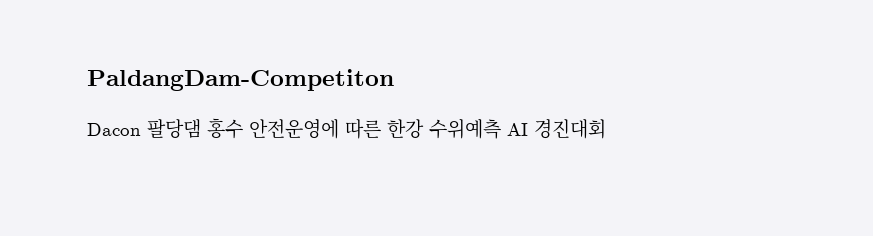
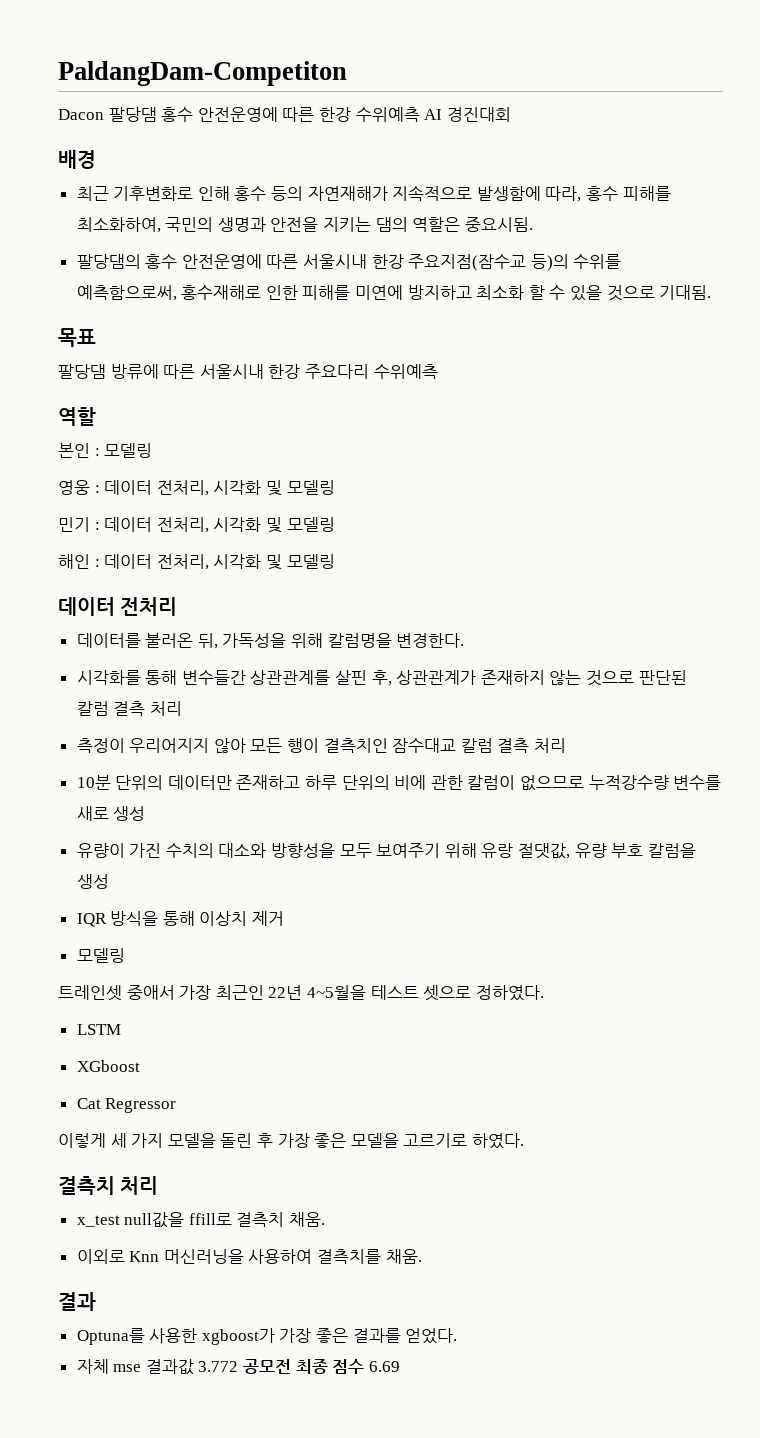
(606, 129) none -> [58,150,96,169] [76,185,671,202] [76,217,533,233] [76,254,622,271] [76,285,712,301] [58,328,96,347] [58,364,438,379] [58,407,96,426] [58,443,153,458] [58,480,335,496] [58,517,335,533] [58,554,335,570] [58,597,178,616] [76,633,465,649] [76,670,687,686] [76,701,182,716] [76,738,567,753] [76,775,722,791] [76,806,146,821] [76,843,696,859] [76,874,109,889] [76,911,285,927] [76,948,125,963] [58,985,544,1001] [76,1024,121,1035] [76,1060,140,1072] [76,1098,177,1113] [58,1133,524,1149] [58,1176,159,1195] [76,1212,326,1228] [76,1249,422,1264] [58,1292,96,1311] [76,1328,458,1345] [76,1359,400,1375] // 배경 // 최근 기후변화로 인해 홍수 등의 자연재해가 지속적으로 발생함에 따라, 홍수 피해를 최소화하여, 국민의 생명과 안전을 지키는 댐의 역할은 중요시됨. // 팔당댐의 홍수 안전운영에 따른 서울시내 한강 주요지점(잠수교 등)의 수위를 예측함으로써, 홍수재해로 인한 피해를 미연에 방지하고 최소화 할 수 있을 것으로 기대됨. // 목표 // 팔당댐 방류에 따른 서울시내 한강 주요다리 수위예측 // 역할 // 본인 : 모델링 // 영웅 : 데이터 전처리, 시각화 및 모델링 // 민기 : 데이터 전처리, 시각화 및 모델링 // 해인 : 데이터 전처리, 시각화 및 모델링 // 데이터 전처리 // 데이터를 불러온 뒤, 가독성을 위해 칼럼명을 변경한다. // 시각화를 통해 변수들간 상관관계를 살핀 후, 상관관계가 존재하지 않는 것으로 판단된 칼럼 결측 처리 // 측정이 우리어지지 않아 모든 행이 결측치인 잠수대교 칼럼 결측 처리 // 10분 단위의 데이터만 존재하고 하루 단위의 비에 관한 칼럼이 없으므로 누적강수량 변수를 새로 생성 // 유량이 가진 수치의 대소와 방향성을 모두 보여주기 위해 유랑 절댓값, 유량 부호 칼럼을 생성 // IQR 방식을 통해 이상치 제거 // 모델링 // 트레인셋 중애서 가장 최근인 22년 4~5월을 테스트 셋으로 정하였다. // LSTM // XGboost // Cat Regressor // 이렇게 세 가지 모델을 돌린 후 가장 좋은 모델을 고르기로 하였다. // 결측치 처리 // x_test null값을 ffill로 결측치 채움. // 이외로 Knn 머신러닝을 사용하여 결측치를 채움. // 결과 // Optuna를 사용한 xgboost가 가장 좋은 결과를 얻었다. // 자체 mse 결과값 3.772 공모전 최종 점수 6.69

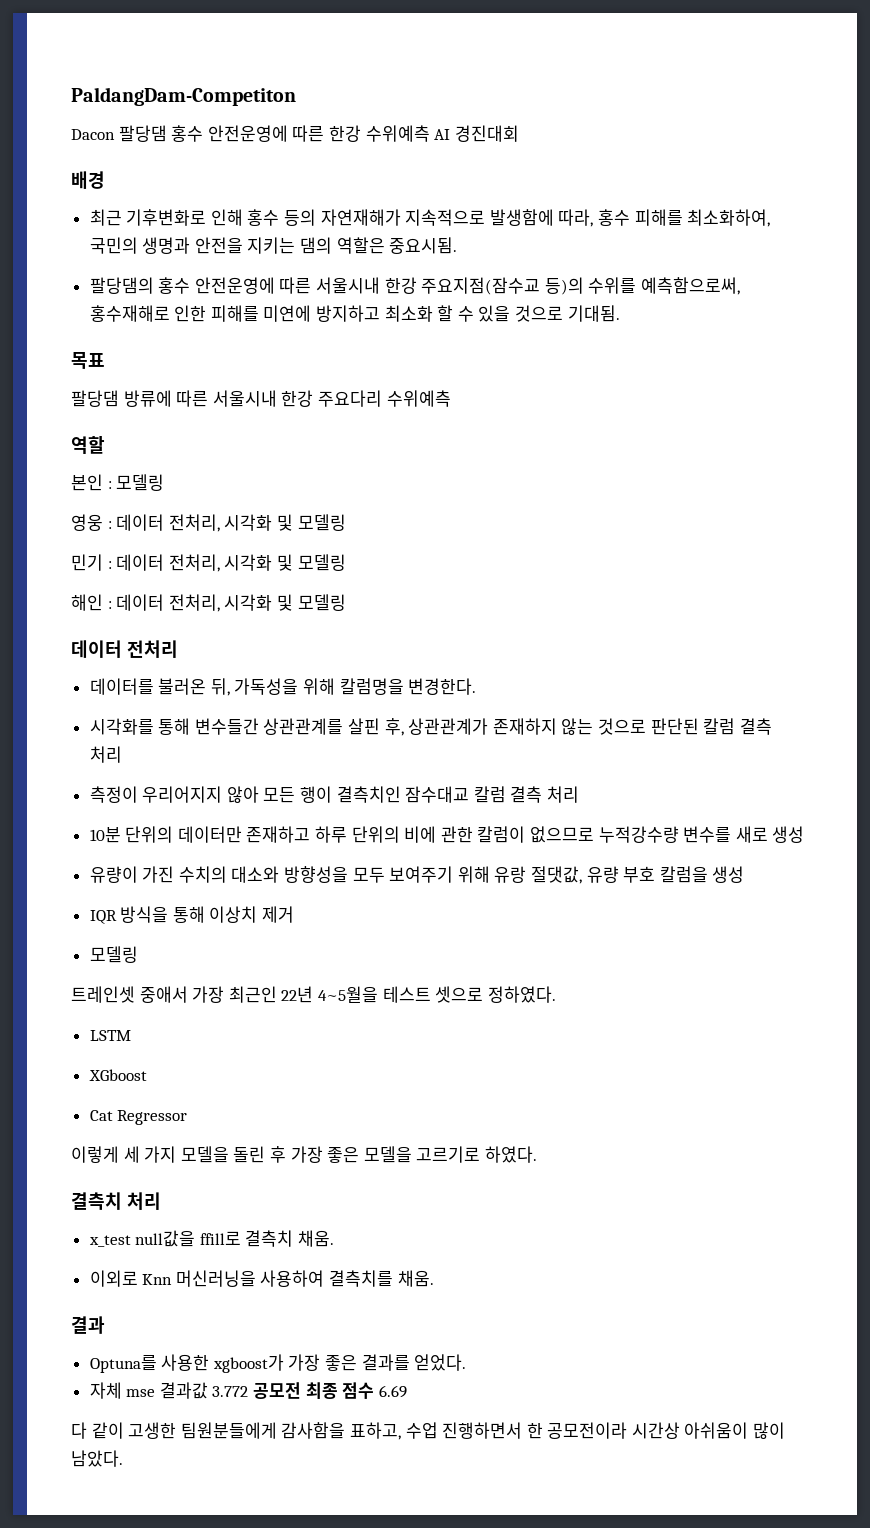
(400, 1366) none -> [71,1422,786,1440] [71,1450,123,1467] // 다 같이 고생한 팀원분들에게 감사함을 표하고, 수업 진행하면서 한 공모전이라 시간상 아쉬움이 많이 남았다.

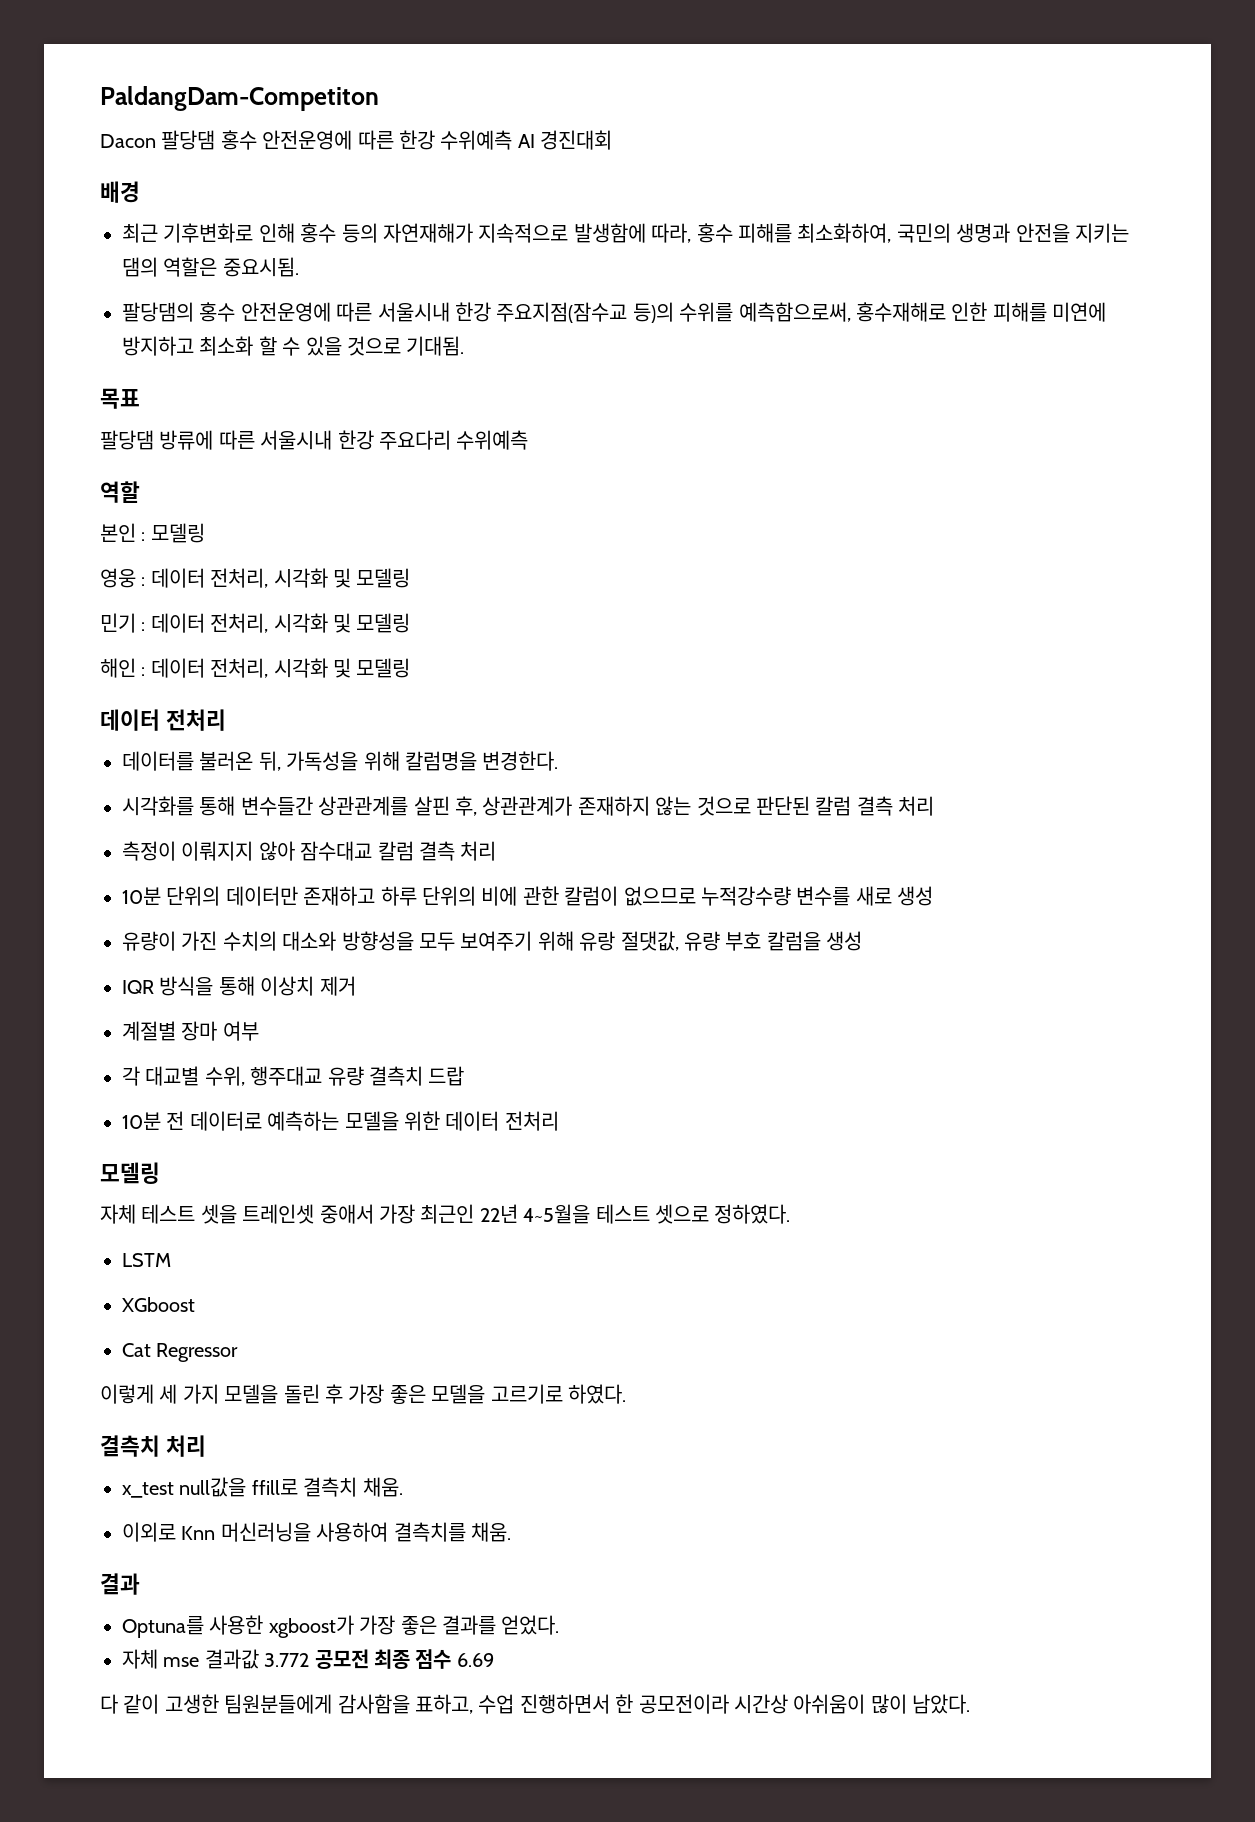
[142,786,401,803] 우리어지지 않아 모든 행이 결측치인 -> [181,841,295,861] 이뤄지지 않아
[89,946,138,963] 모델링 // -> [122,1021,259,1041] [122,1066,465,1086] [122,1111,559,1131] [100,1162,160,1184] [100,1204,237,1224] 계절별 장마 여부 // 각 대교별 수위, 행주대교 유량 결측치 드랍 // 10분 전 데이터로 예측하는 모델을 위한 데이터 전처리 // 모델링 // 자체 테스트 셋을

